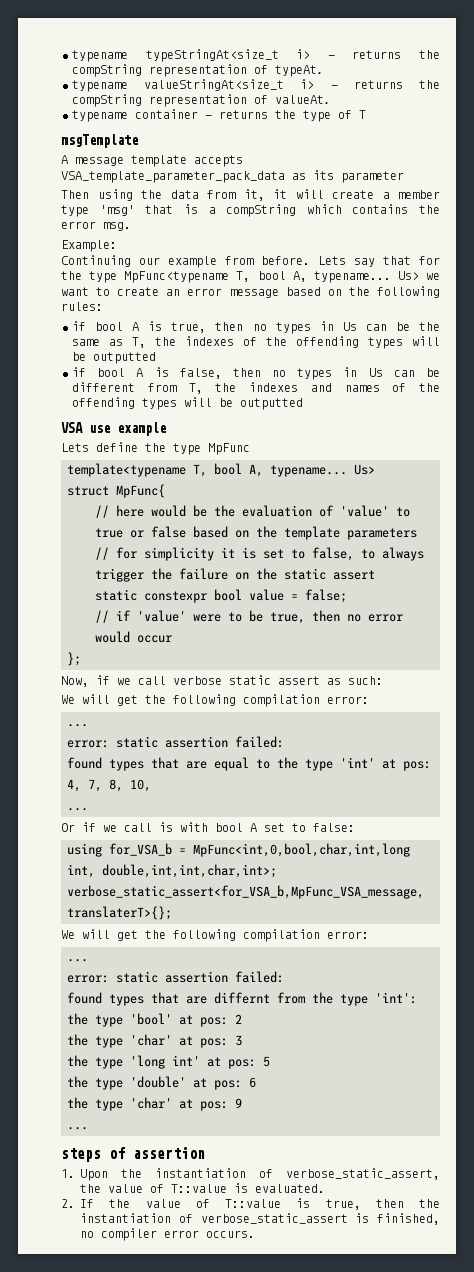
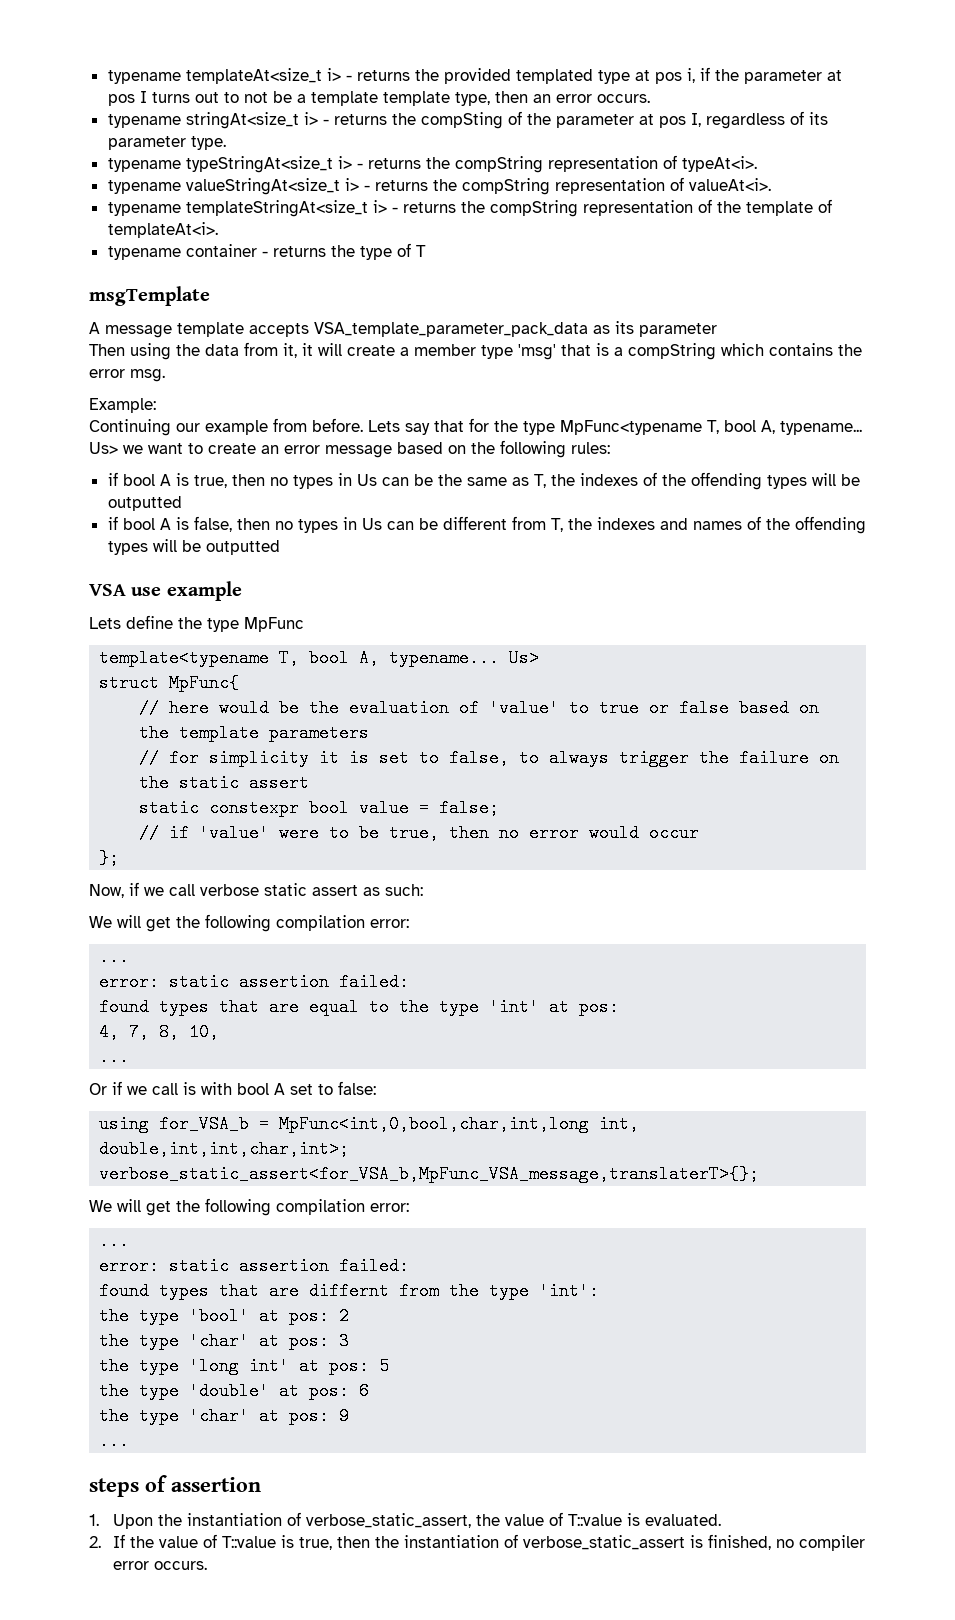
[72,50,128,62] typename -> [107,67,842,84] [107,91,650,106] [107,111,828,129] [107,136,226,150] [107,158,181,172] typename templateAt<size_t i> - returns the provided templated type at pos i, if the parameter at pos I turns out to not be a template template type, then an error occurs. // typename stringAt<size_t i> - returns the compSting of the parameter at pos I, regardless of its parameter type. // typename
[275,65,324,77] typeAt. -> [681,156,757,172] typeAt<i>.
[275,95,331,104] valueAt. -> [688,178,771,191] [107,199,832,217] [107,222,218,238] valueAt<i>. // typename templateStringAt<size_t i> - returns the compString representation of the template of templateAt<i>.

